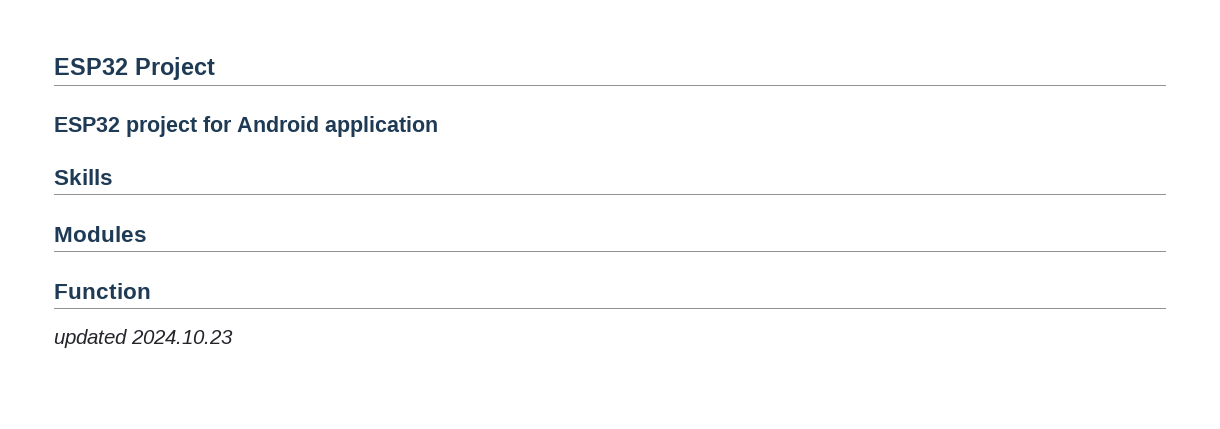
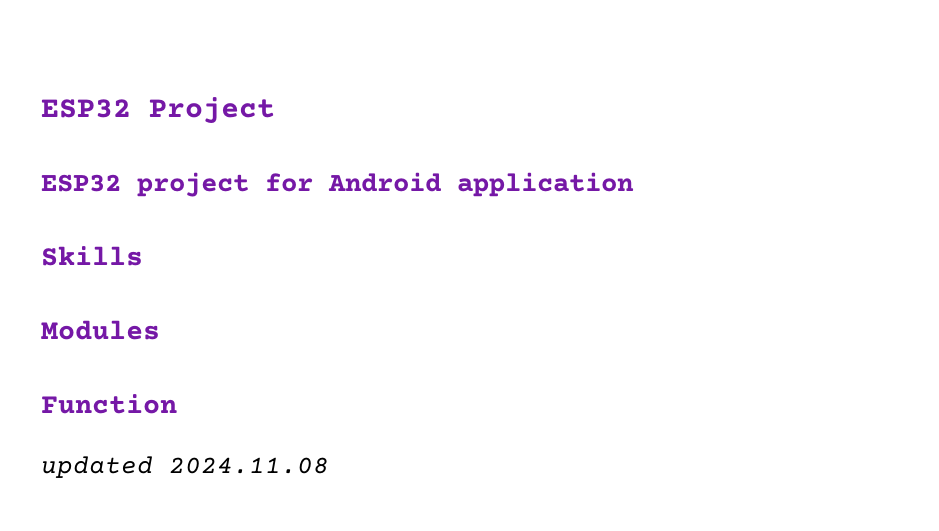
[131,330,233,344] 2024.10.23 -> [169,457,329,474] 2024.11.08

